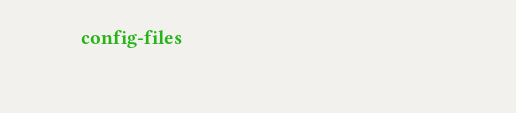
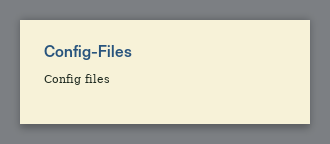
[81,30,182,48] config-files -> [44,45,132,60] [44,74,110,85] Config-Files // Config files

